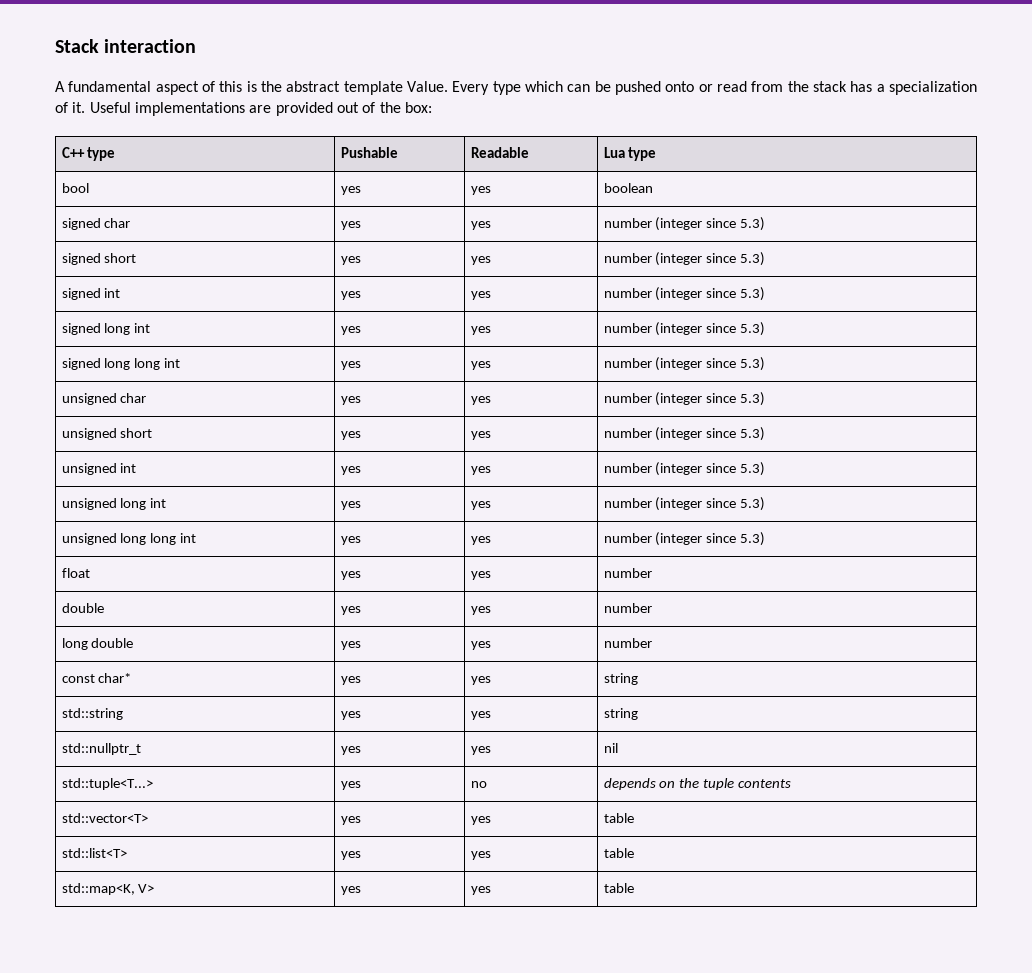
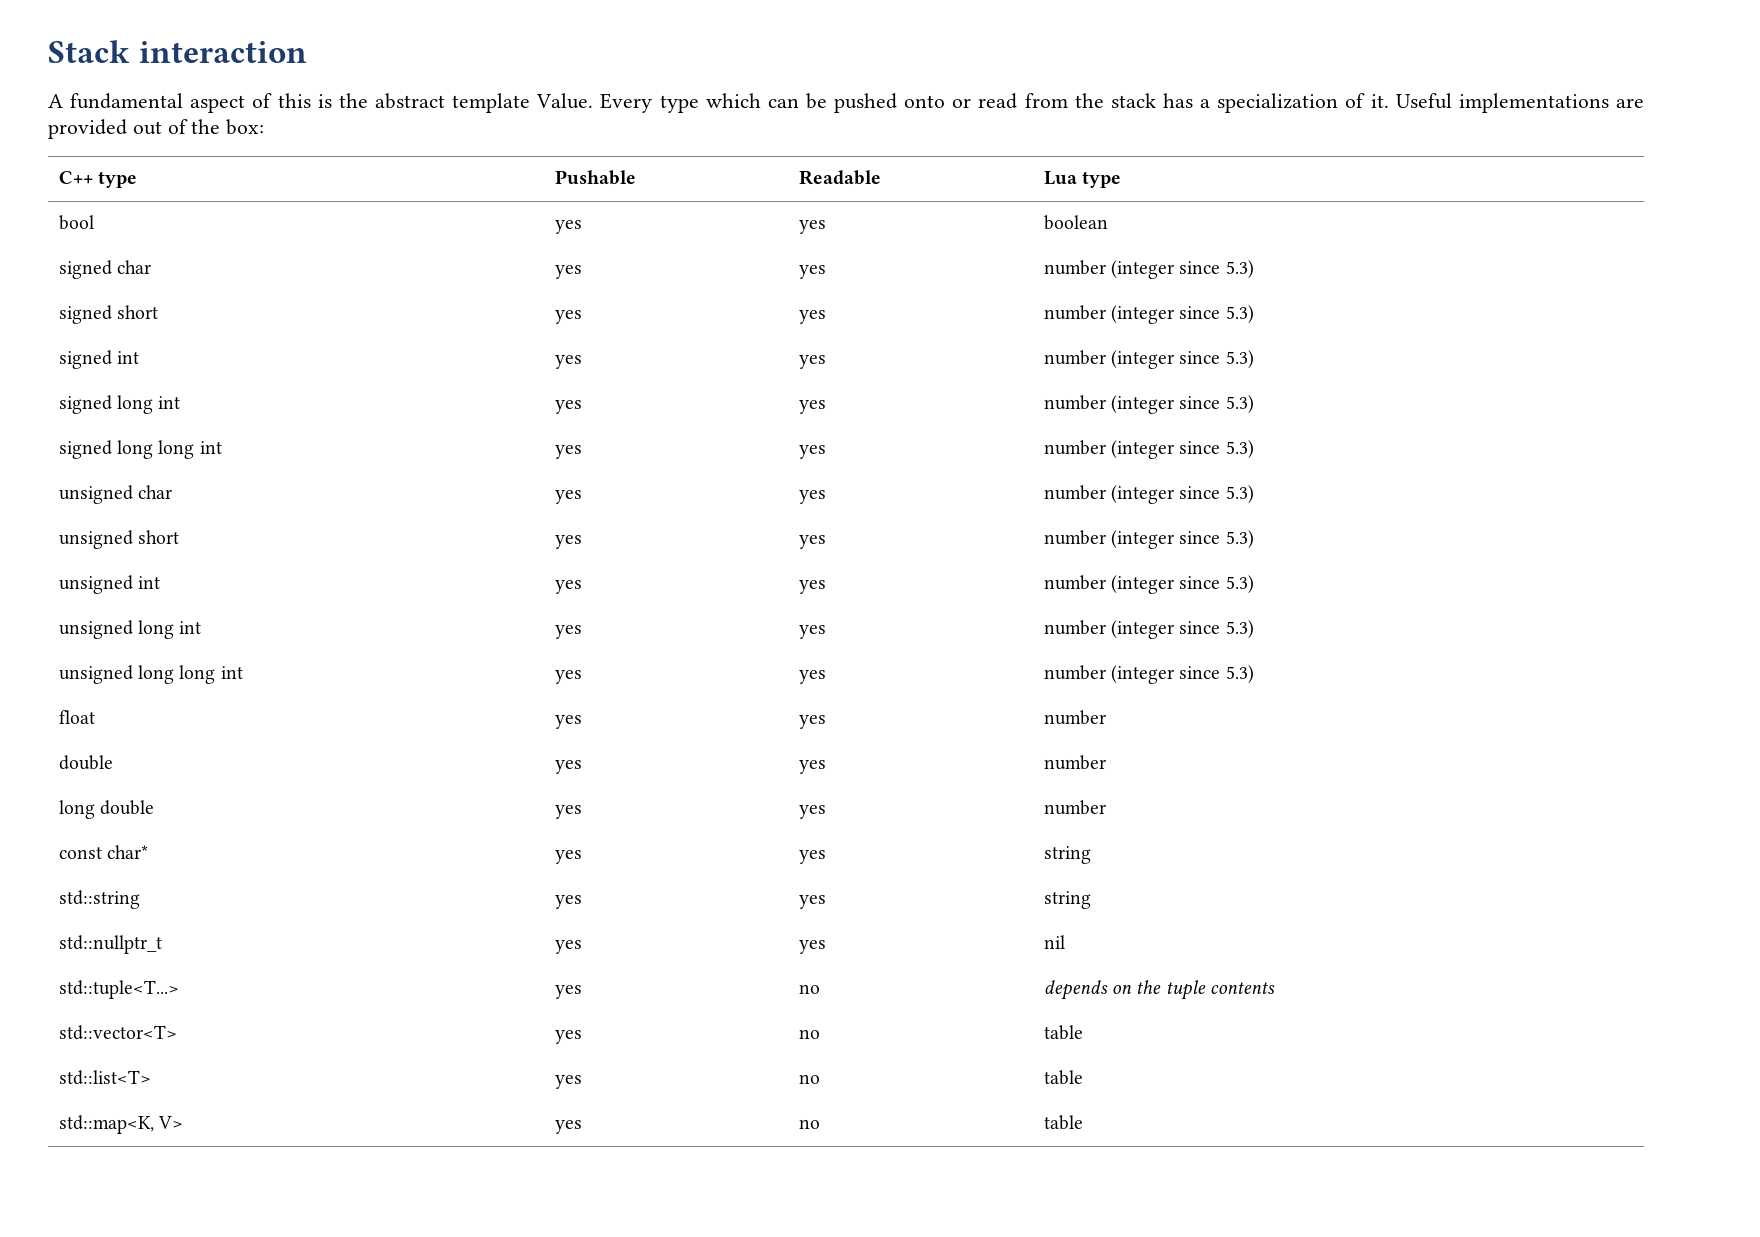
[470,816,491,825] yes -> [798,1029,820,1039] no
[470,851,491,860] yes -> [798,1074,820,1084] no
[470,886,491,895] yes -> [798,1119,820,1129] no

